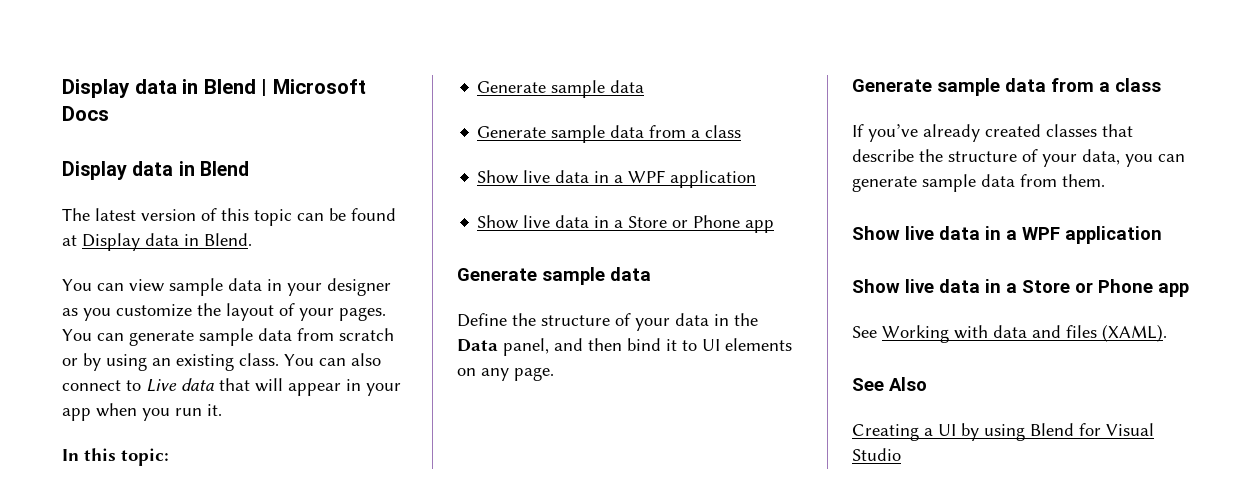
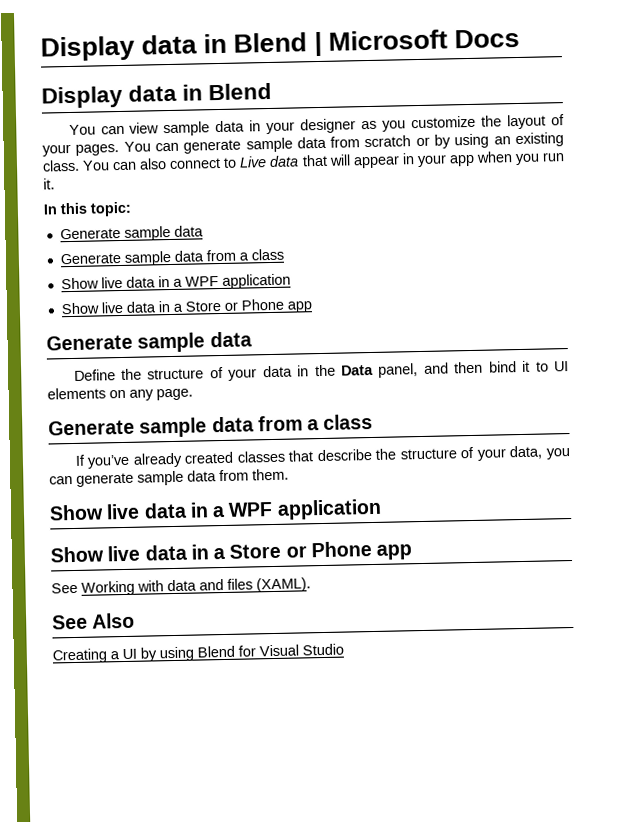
[62,208,396,226] [62,233,252,251] // The latest version of this topic can be found at Display data in Blend. -> (273, 91) none

